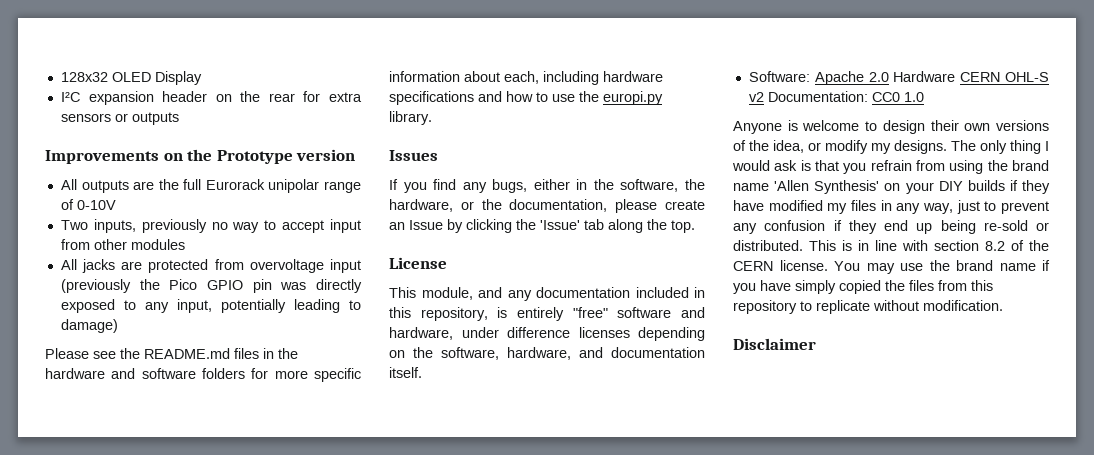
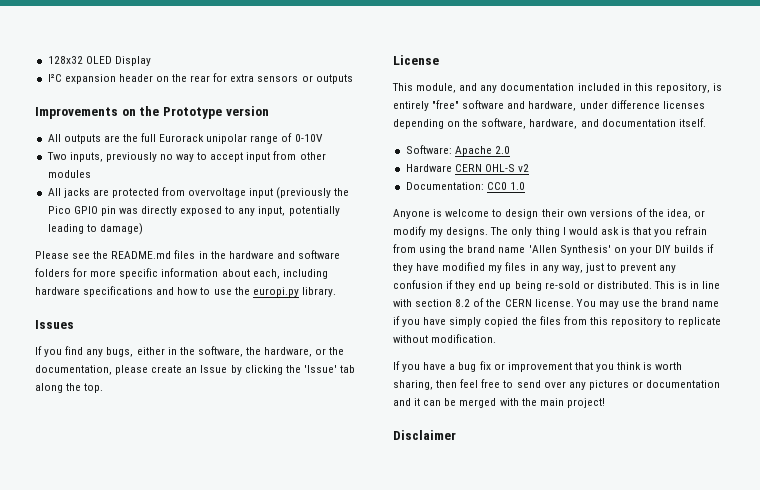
(889, 77) none -> (510, 150) //
(764, 97) none -> (529, 168) //
(1003, 305) none -> [393,361,683,372] [393,379,721,390] [393,398,605,408] // If you have a bug fix or improvement that you think is worth sharing, then feel free to send over any pictures or documentation and it can be merged with the main project!

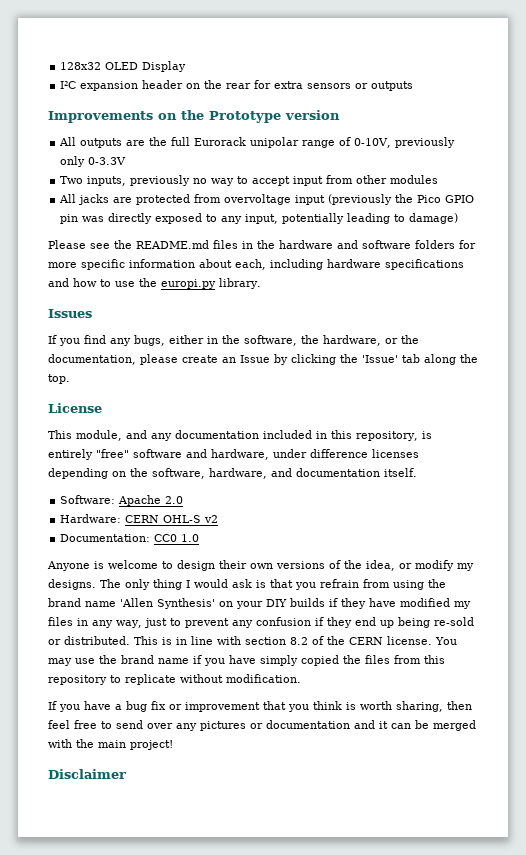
[294,134,323,142] 0-10V -> [354,137,456,148] [60,156,127,167] 0-10V, previously only 0-3.3V
[405,164,452,172] Hardware -> [60,514,122,523] Hardware:

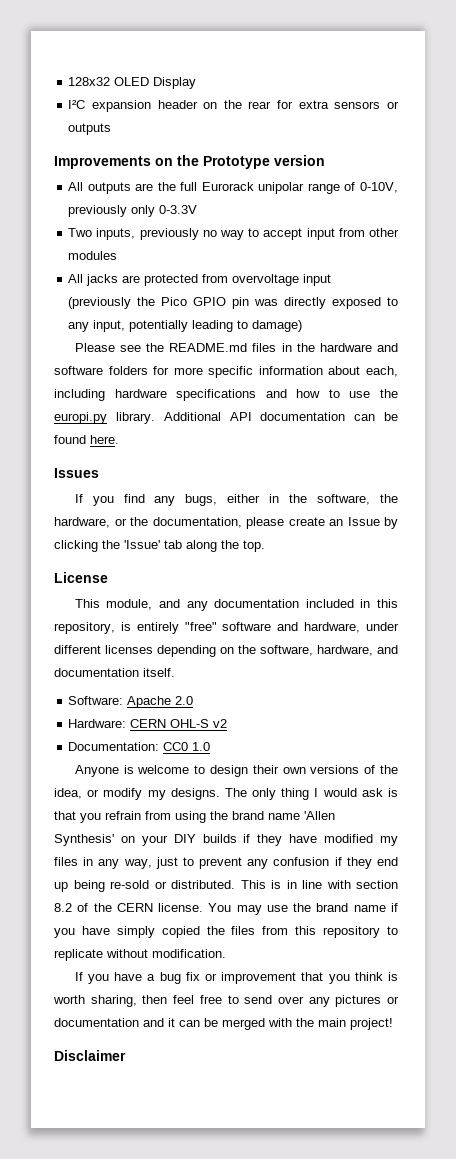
(261, 283) none -> [163,412,398,421] [54,435,119,444] Additional API documentation can be found here.
[310,449,368,458] difference -> [54,645,101,654] different

